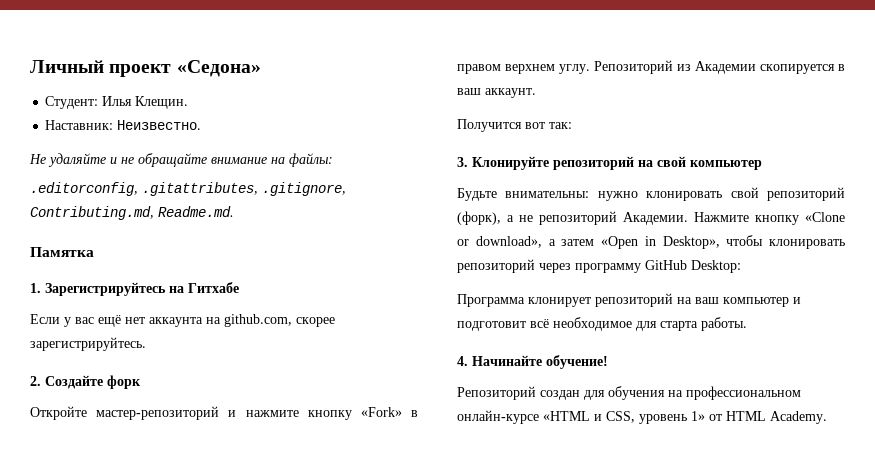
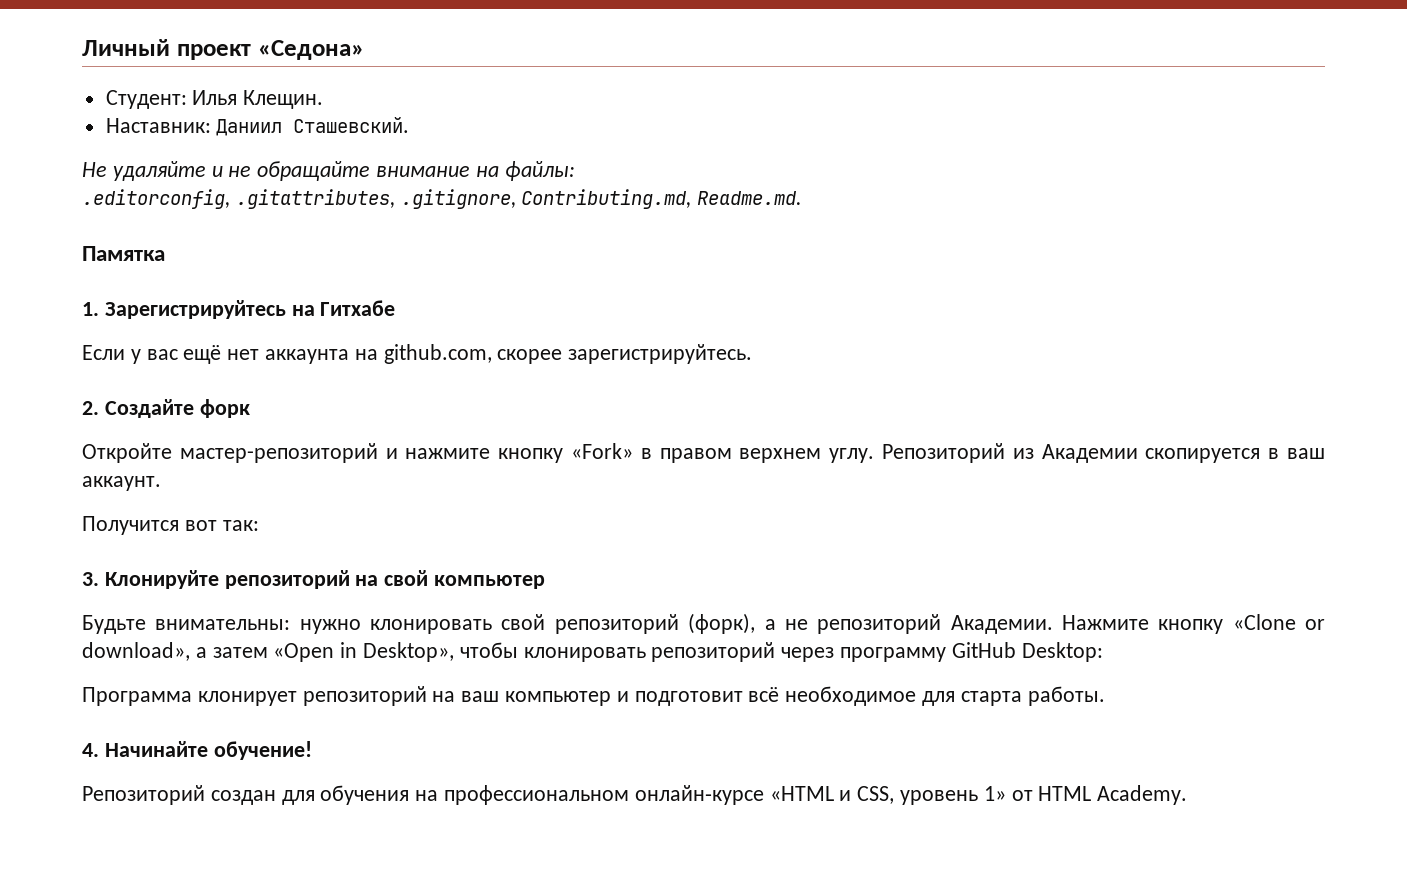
[117,120,202,130] Неизвестно. -> [216,117,410,136] Даниил Сташевский.

